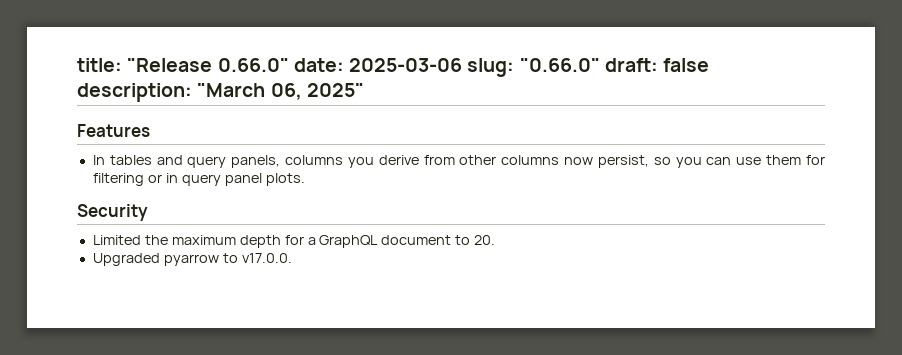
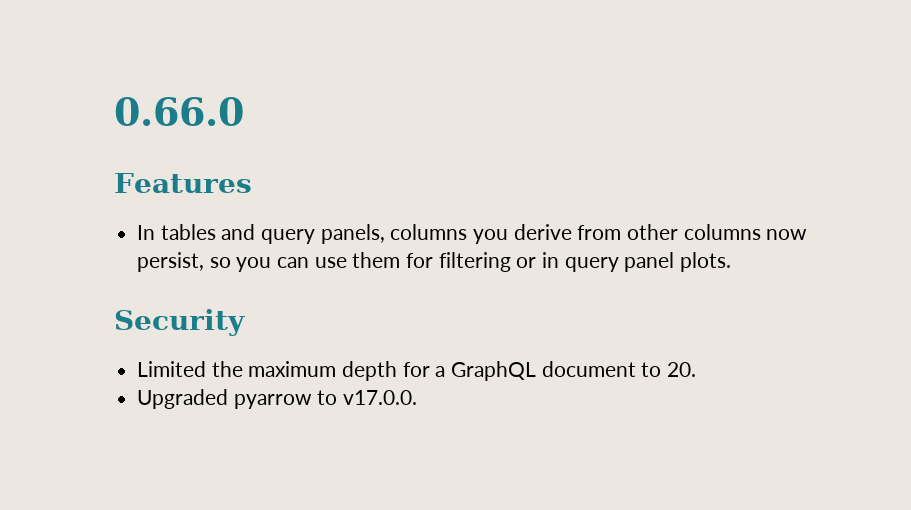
[77,58,710,77] [77,83,364,102] title: "Release 0.66.0" date: 2025-03-06 slug: "0.66.0" draft: false description: "March 06, 2025" -> [114,97,244,126] 0.66.0

